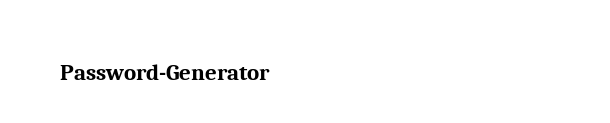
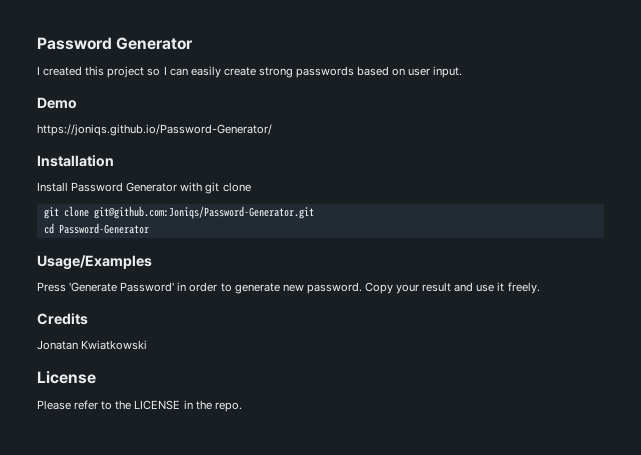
[60,64,270,80] Password-Generator -> [37,37,194,50] [37,66,463,78] [37,97,77,109] [37,124,272,136] [37,155,114,167] [37,182,251,194] [43,206,314,219] [43,223,149,234] [37,255,152,270] [37,282,540,294] [37,313,88,325] [37,340,148,350] [37,371,96,384] [37,400,242,412] Password Generator // I created this project so I can easily create strong passwords based on user input. // Demo // https://joniqs.github.io/Password-Generator/ // Installation // Install Password Generator with git clone // git clone git@github.com:Joniqs/Password-Generator.git // cd Password-Generator // Usage/Examples // Press 'Generate Password' in order to generate new password. Copy your result and use it freely. // Credits // Jonatan Kwiatkowski // License // Please refer to the LICENSE in the repo.

